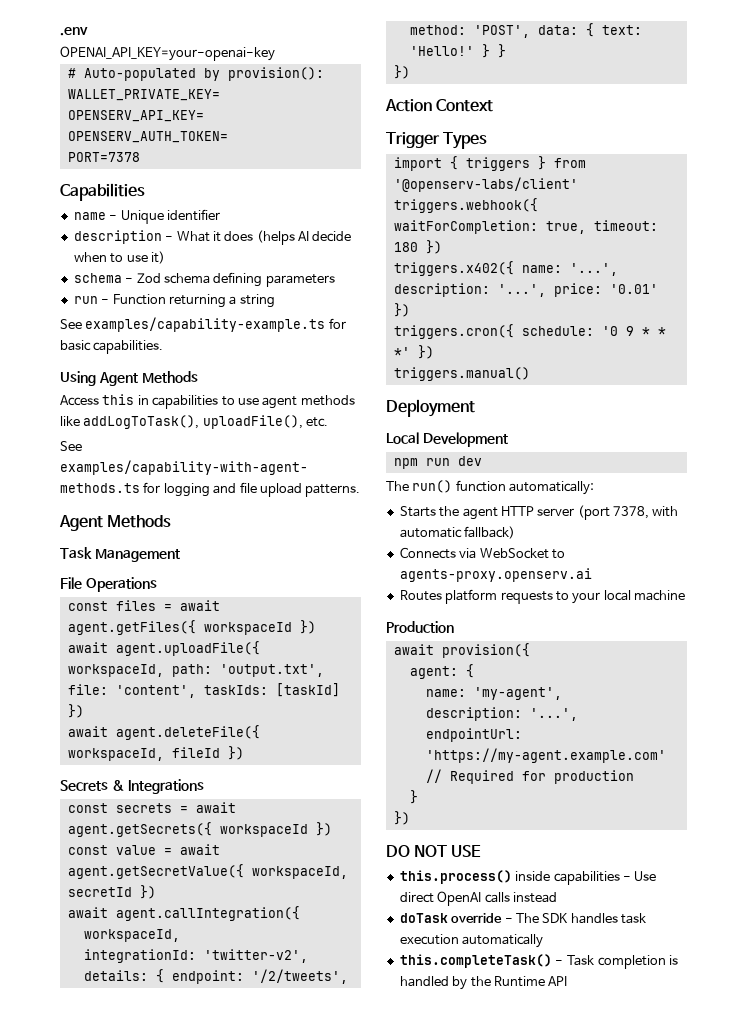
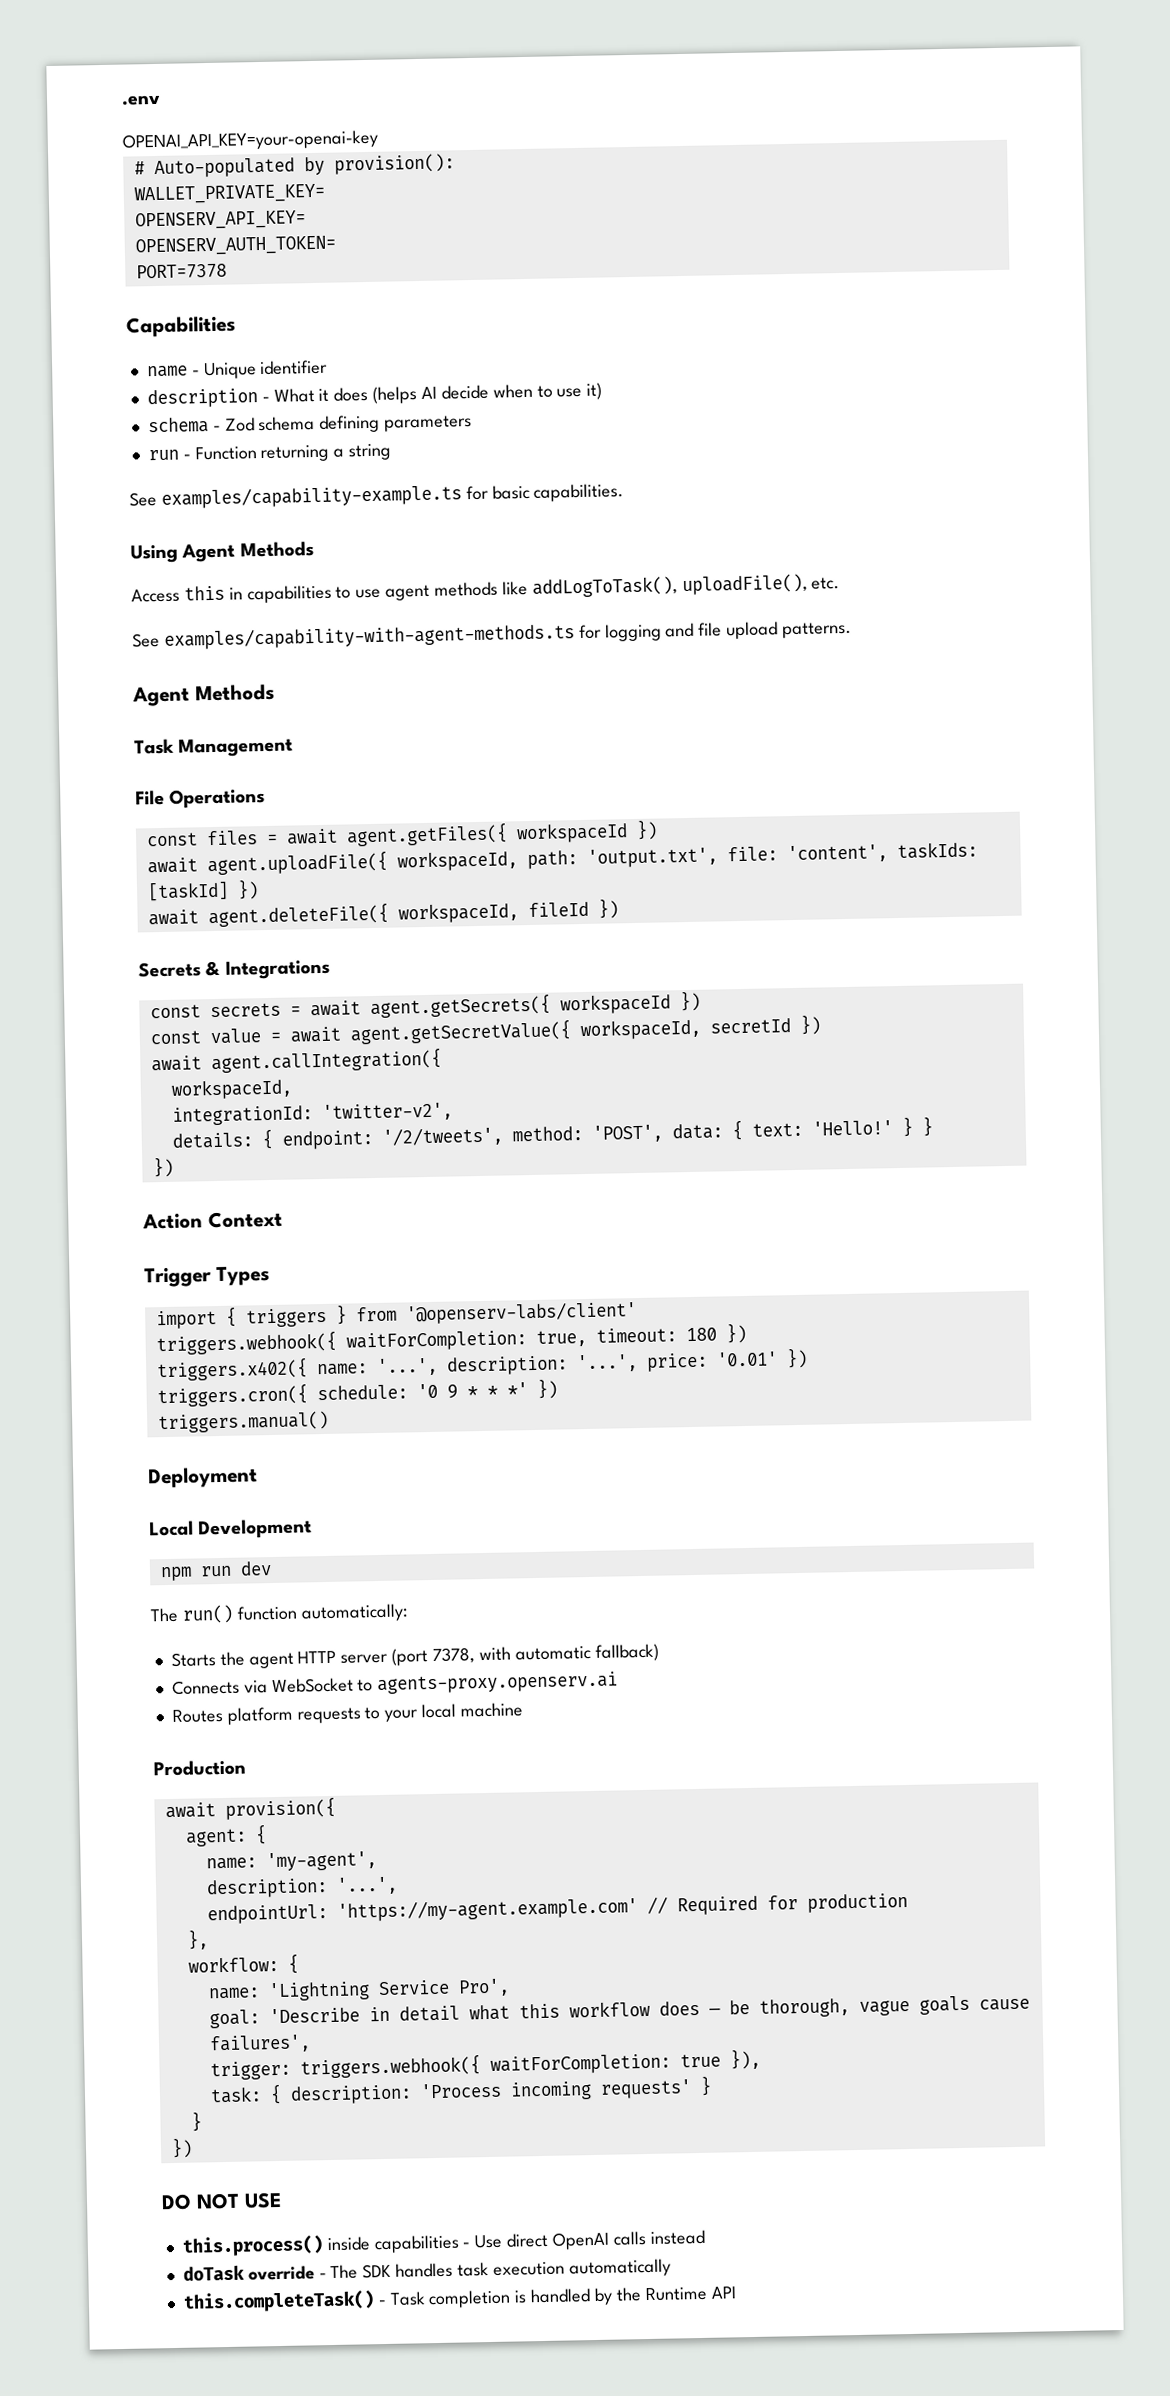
(634, 777) none -> [186,1929,209,1950] [187,1953,299,1974] [207,1978,510,2002] [208,1995,1030,2029] [208,2034,311,2054] [209,2048,761,2081] [209,2075,712,2105] // }, // workflow: { // name: 'Lightning Service Pro', // goal: 'Describe in detail what this workflow does — be thorough, vague goals cause failures', // trigger: triggers.webhook({ waitForCompletion: true }), // task: { description: 'Process incoming requests' }

